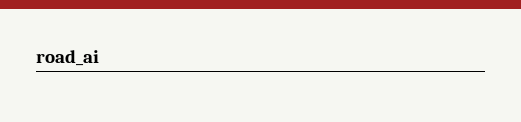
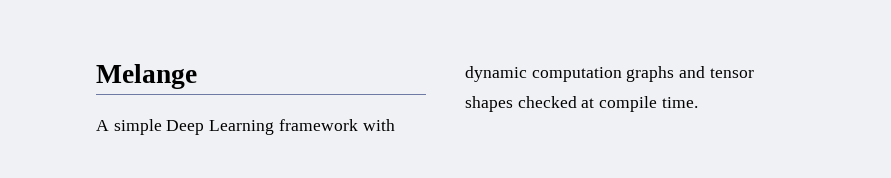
[36,50,99,66] road_ai -> [96,64,197,89] [96,119,395,135] [465,66,754,82] [465,96,698,112] Melange // A simple Deep Learning framework with dynamic computation graphs and tensor shapes checked at compile time.

